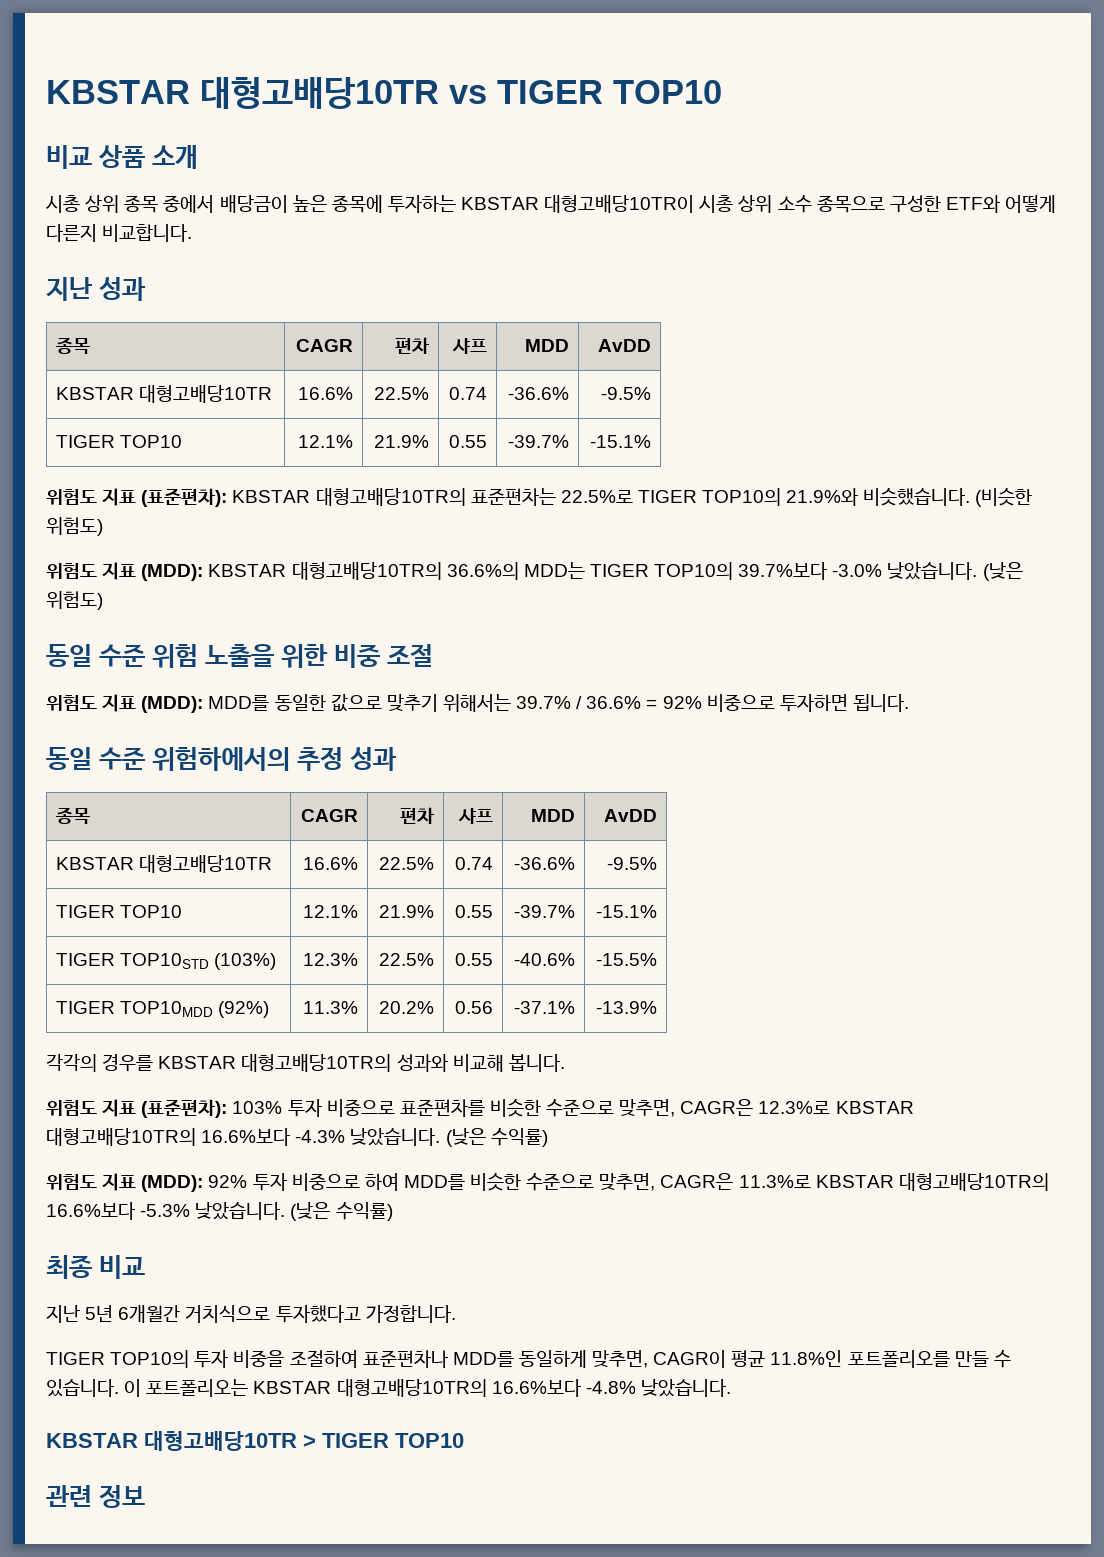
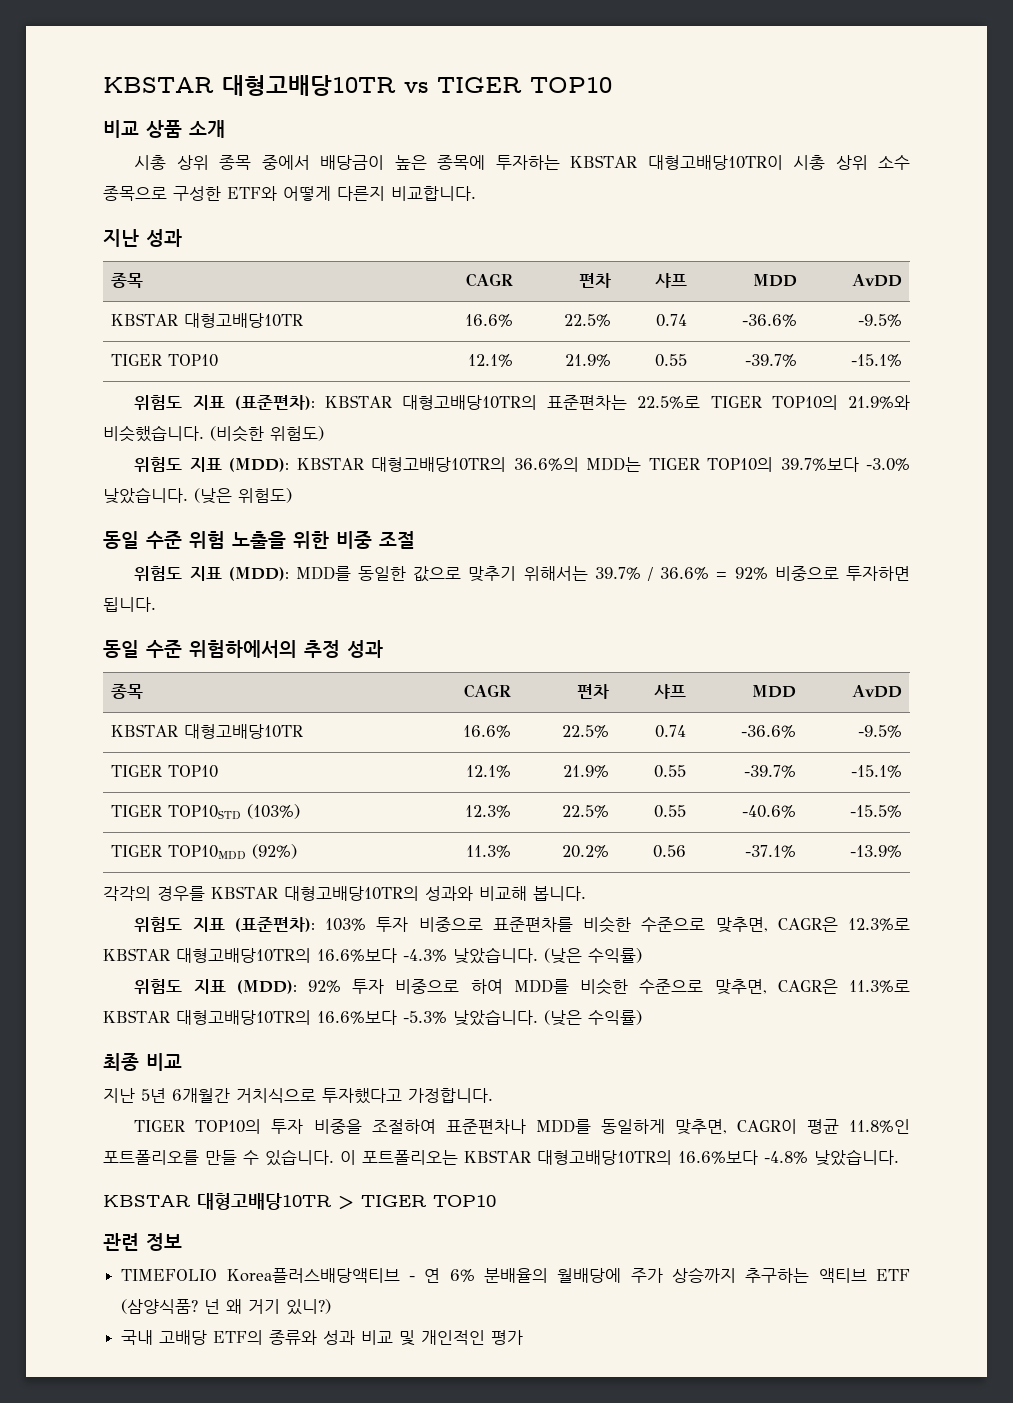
(145, 1496) none -> [121,1267,911,1283] [121,1299,332,1315] [121,1330,524,1346] // TIMEFOLIO Korea플러스배당액티브 - 연 6% 분배율의 월배당에 주가 상승까지 추구하는 액티브 ETF (삼양식품? 넌 왜 거기 있니?) // 국내 고배당 ETF의 종류와 성과 비교 및 개인적인 평가

